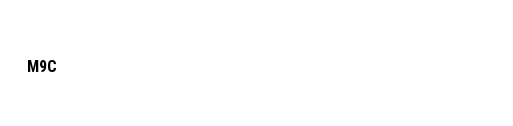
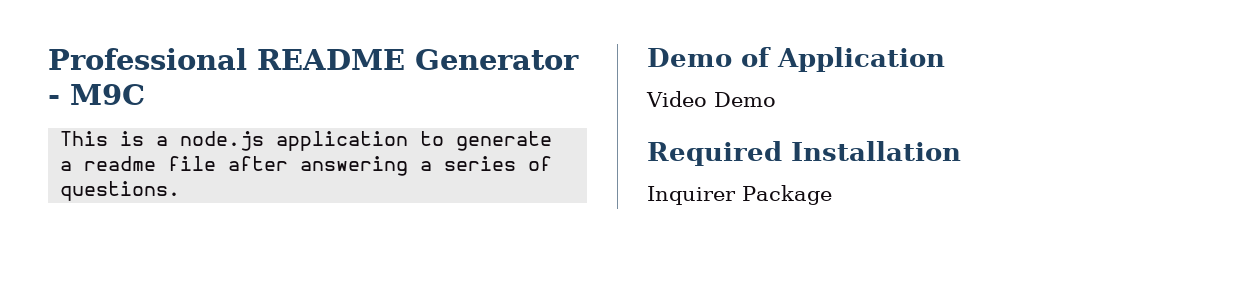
[27,60,57,72] M9C -> [48,48,579,70] [48,84,145,105] [60,131,553,151] [60,156,553,176] [60,181,181,201] [647,47,945,72] [646,91,776,107] [647,141,961,166] [647,185,832,205] Professional README Generator - M9C // This is a node.js application to generate a readme file after answering a series of questions. // Demo of Application // Video Demo // Required Installation // Inquirer Package

